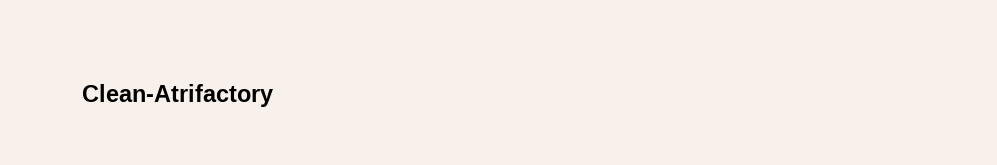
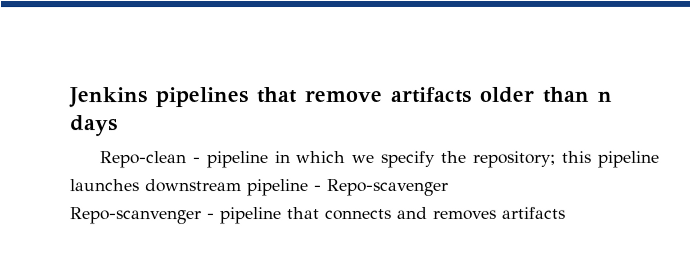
[82,84,273,107] Clean-Atrifactory -> [68,86,612,108] [69,115,118,137] [99,150,660,169] [70,178,449,197] [70,206,566,225] Jenkins pipelines that remove artifacts older than n days // Repo-clean - pipeline in which we specify the repository; this pipeline launches downstream pipeline - Repo-scavenger // Repo-scanvenger - pipeline that connects and removes artifacts

